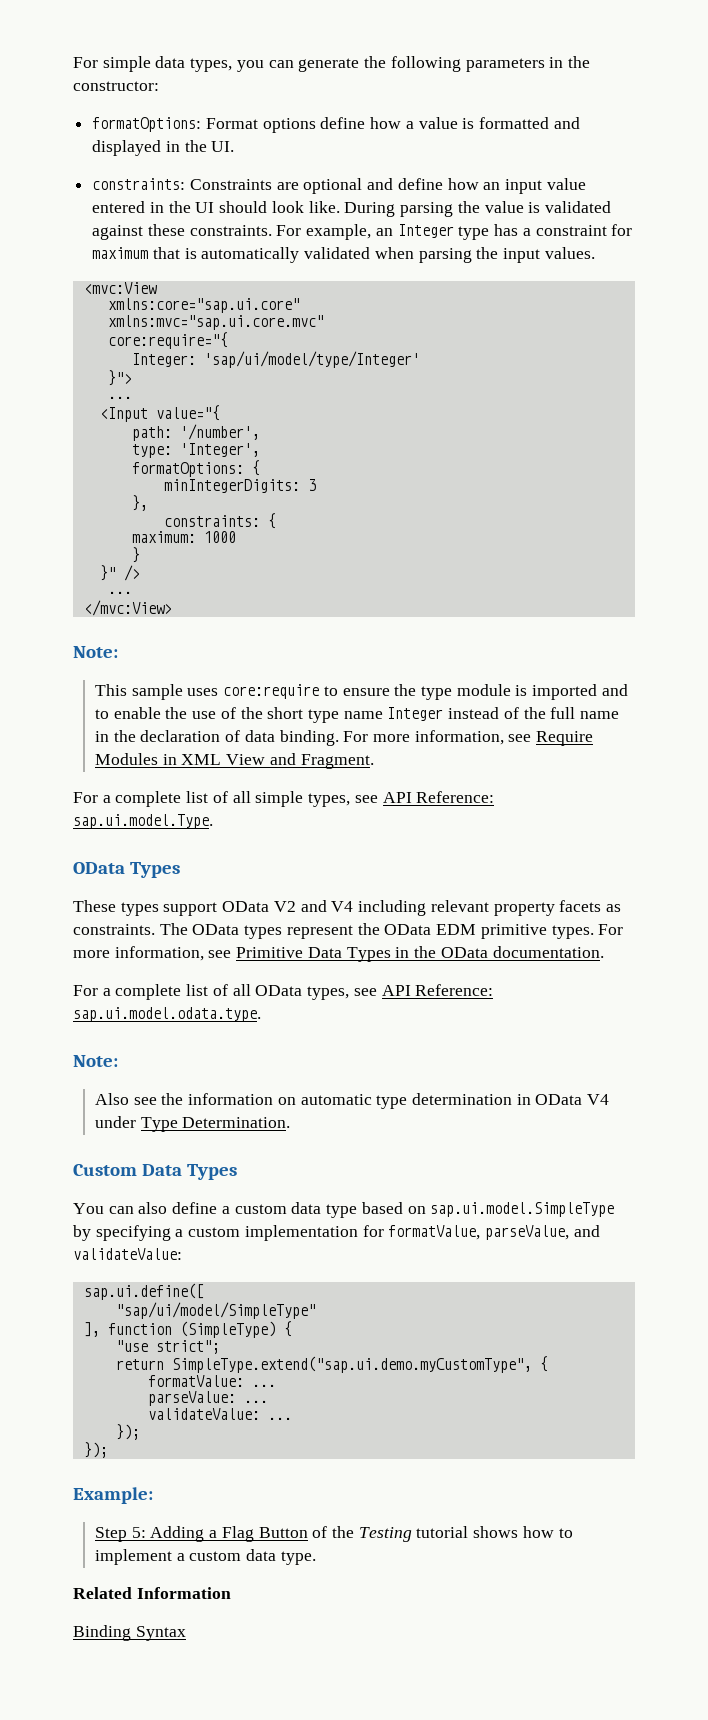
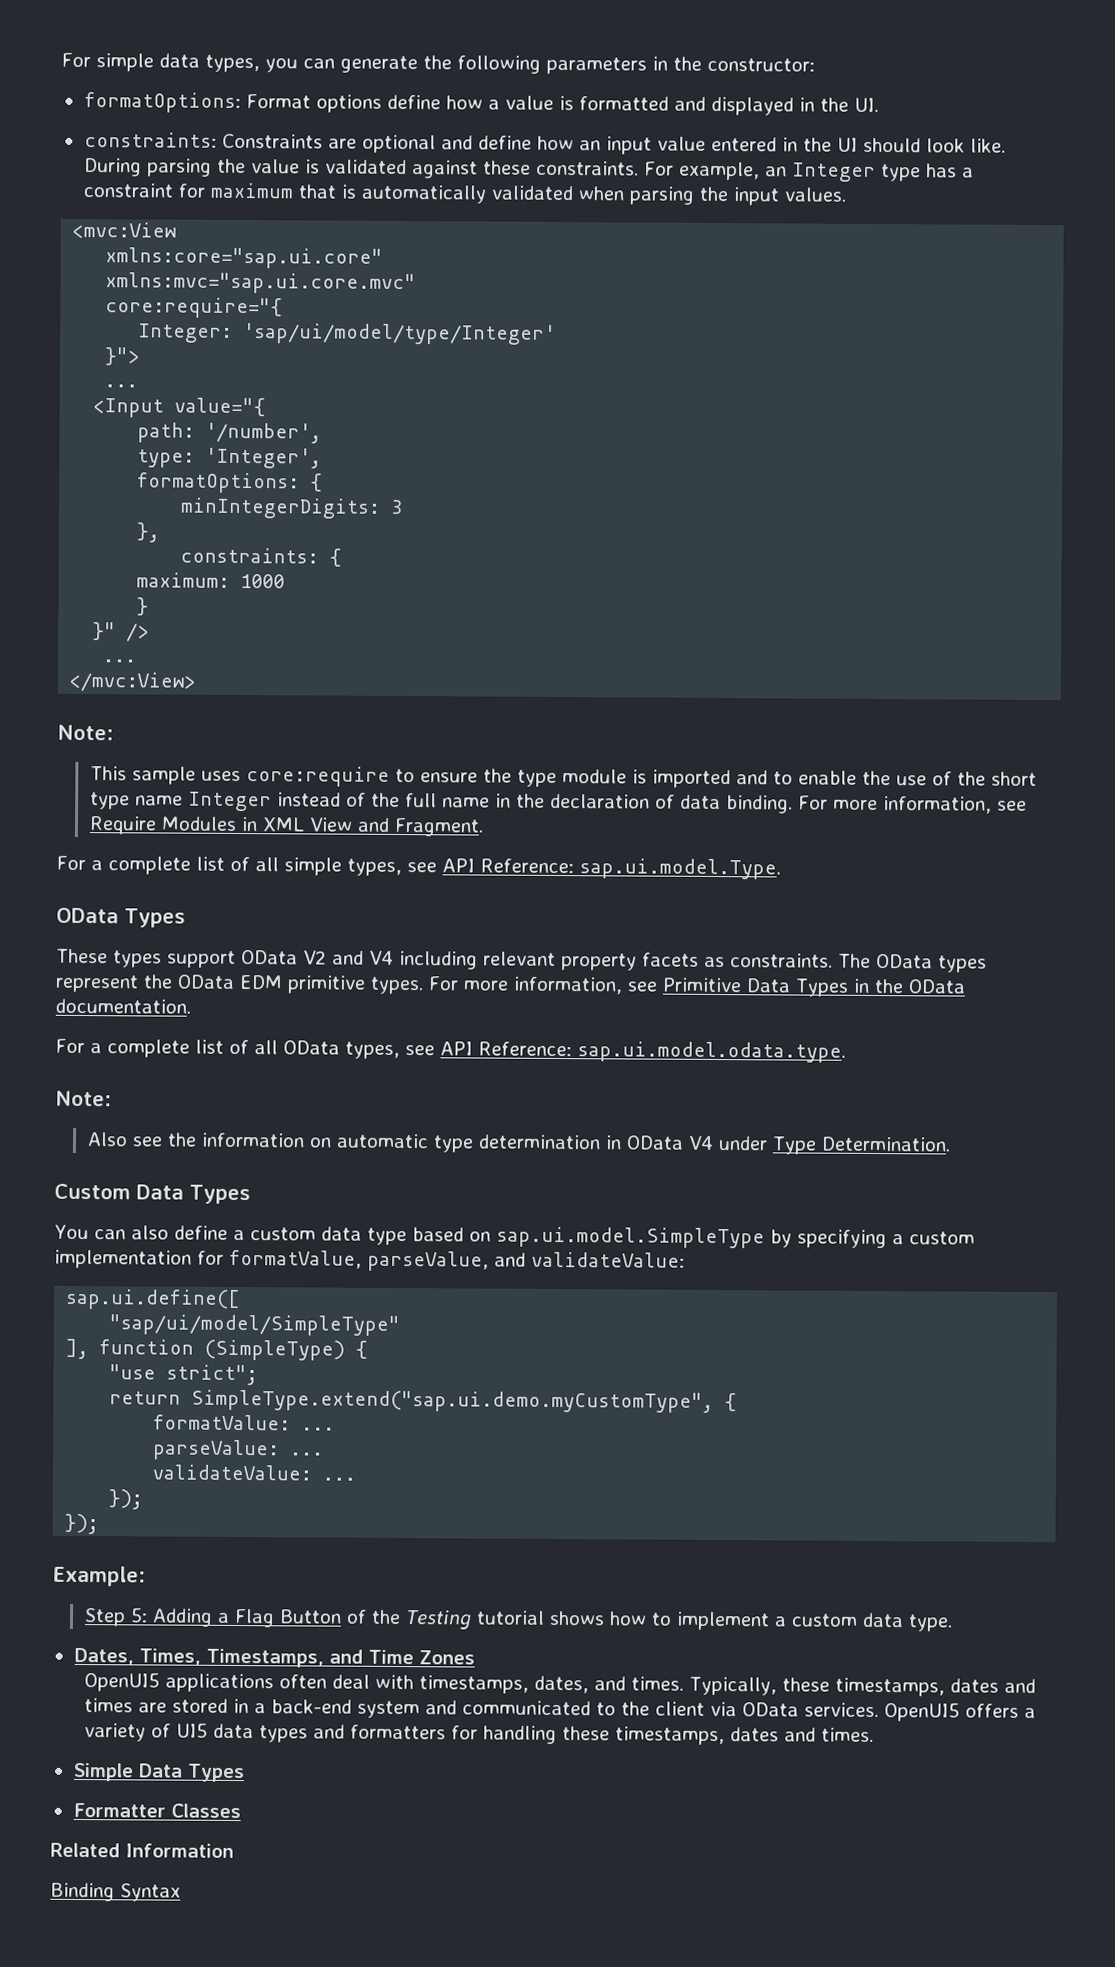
(316, 1558) none -> [73,1647,475,1668] [83,1672,1036,1697] [83,1698,1036,1722] [83,1722,874,1746] [72,1762,245,1783] [72,1802,241,1819] // Dates, Times, Timestamps, and Time Zones // OpenUI5 applications often deal with timestamps, dates, and times. Typically, these timestamps, dates and times are stored in a back-end system and communicated to the client via OData services. OpenUI5 offers a variety of UI5 data types and formatters for handling these timestamps, dates and times. // Simple Data Types // Formatter Classes

